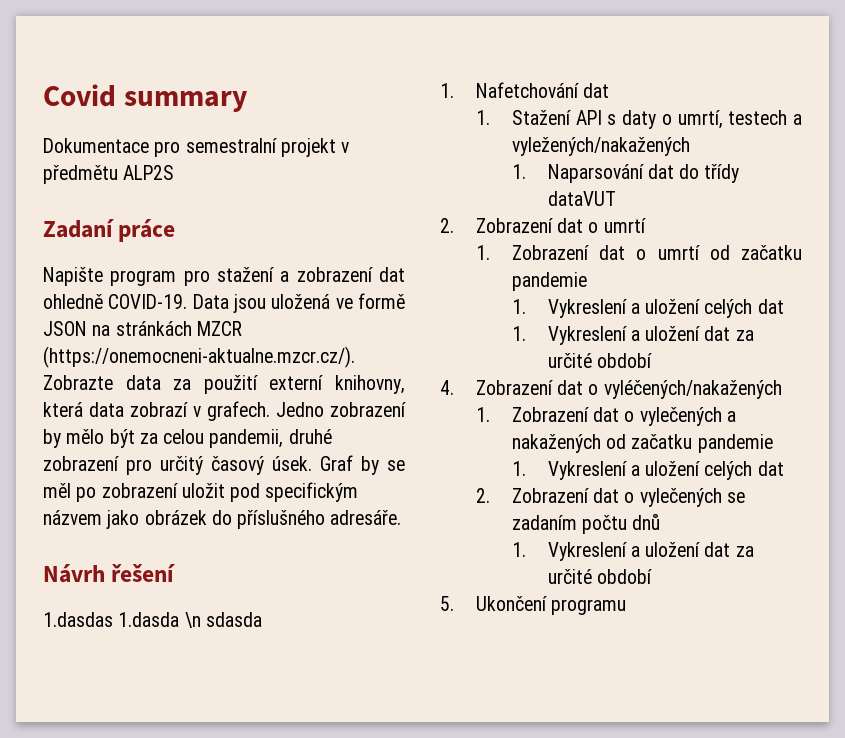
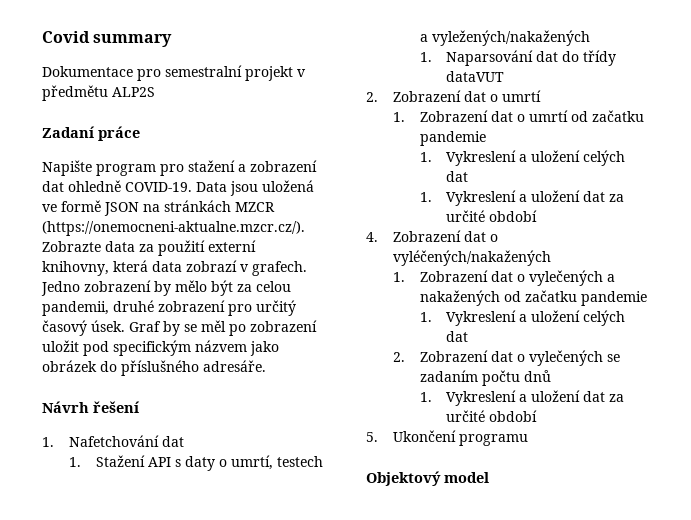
[43,612,262,628] // 1.dasdas 1.dasda \n sdasda -> (140, 407) none
(627, 607) none -> [366,471,489,486] // Objektový model

